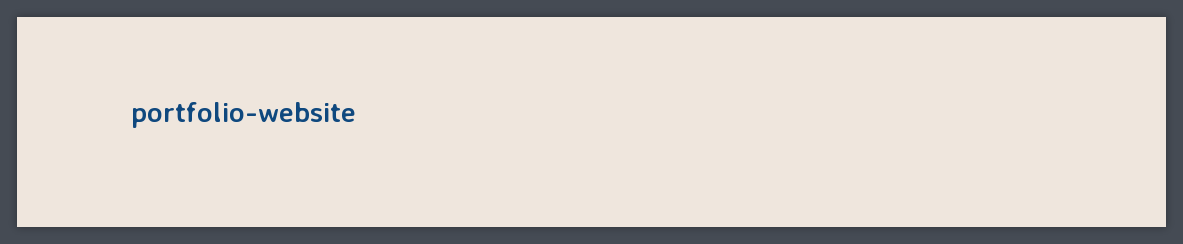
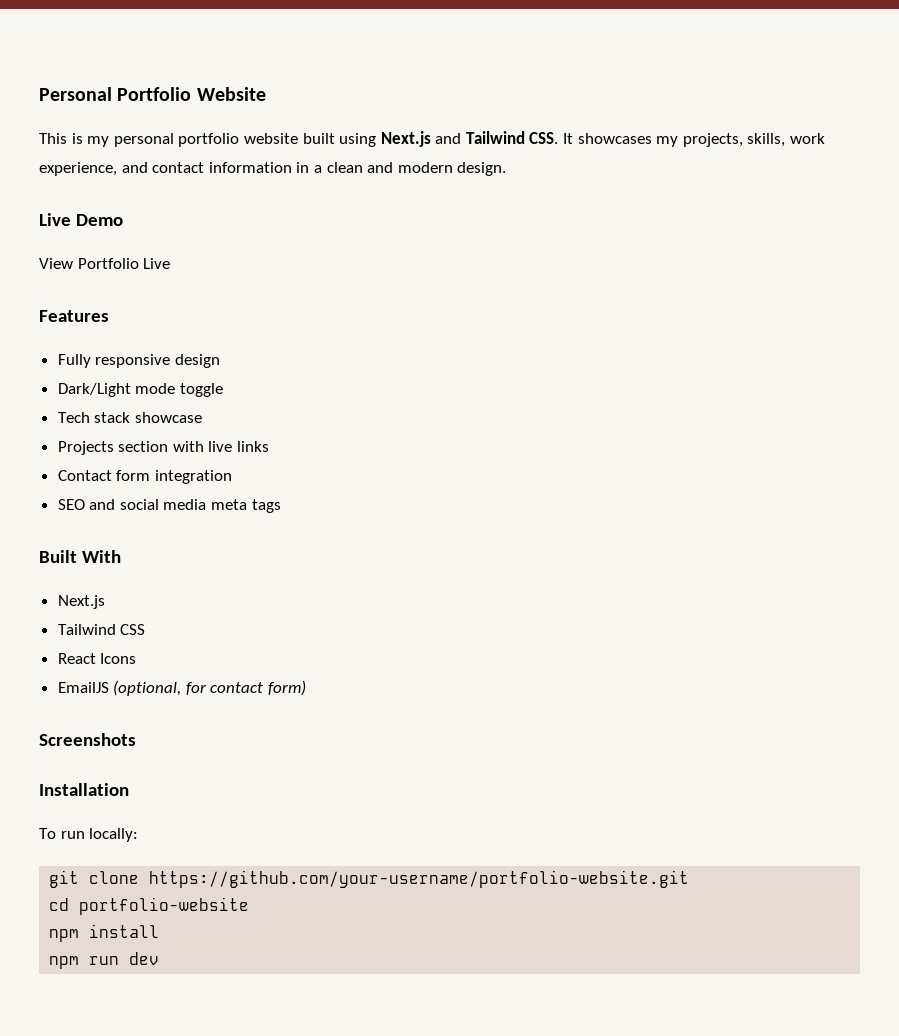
[131,102,356,128] portfolio-website -> [39,87,266,101] [39,131,826,147] [39,162,507,176] [39,213,123,226] [39,258,171,269] [39,310,109,322] [57,354,220,368] [57,383,223,397] [57,412,202,423] [57,441,270,455] [57,470,232,484] [57,499,281,513] [39,550,121,563] [57,595,105,609] [57,624,146,635] [57,653,137,664] [57,680,307,696] [39,733,136,746] [39,783,129,796] [39,828,139,842] [49,870,690,888] [49,897,250,915] [49,924,160,942] [49,952,160,969] Personal Portfolio Website // This is my personal portfolio website built using Next.js and Tailwind CSS. It showcases my projects, skills, work experience, and contact information in a clean and modern design. // Live Demo // View Portfolio Live // Features // Fully responsive design // Dark/Light mode toggle // Tech stack showcase // Projects section with live links // Contact form integration // SEO and social media meta tags // Built With // Next.js // Tailwind CSS // React Icons // EmailJS (optional, for contact form) // Screenshots // Installation // To run locally: // git clone https://github.com/your-username/portfolio-website.git // cd portfolio-website // npm install // npm run dev

